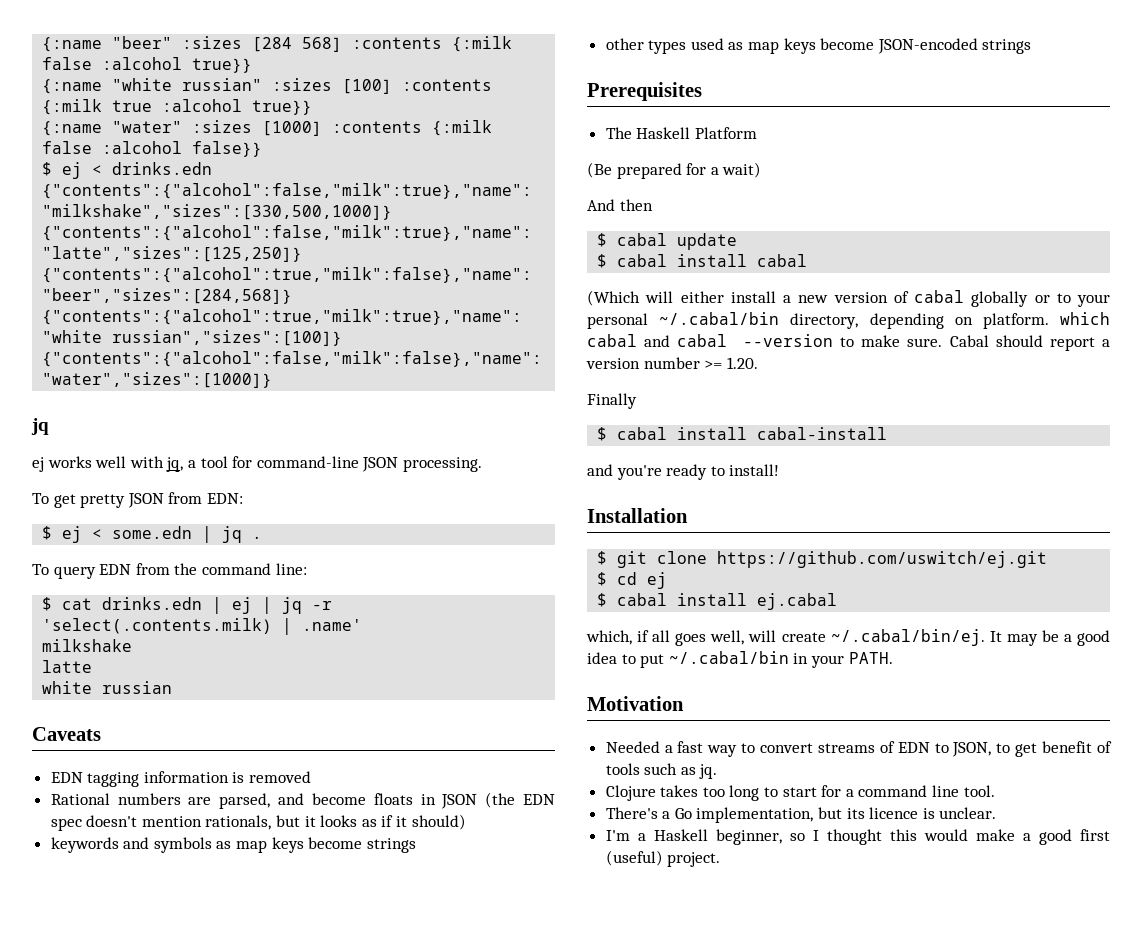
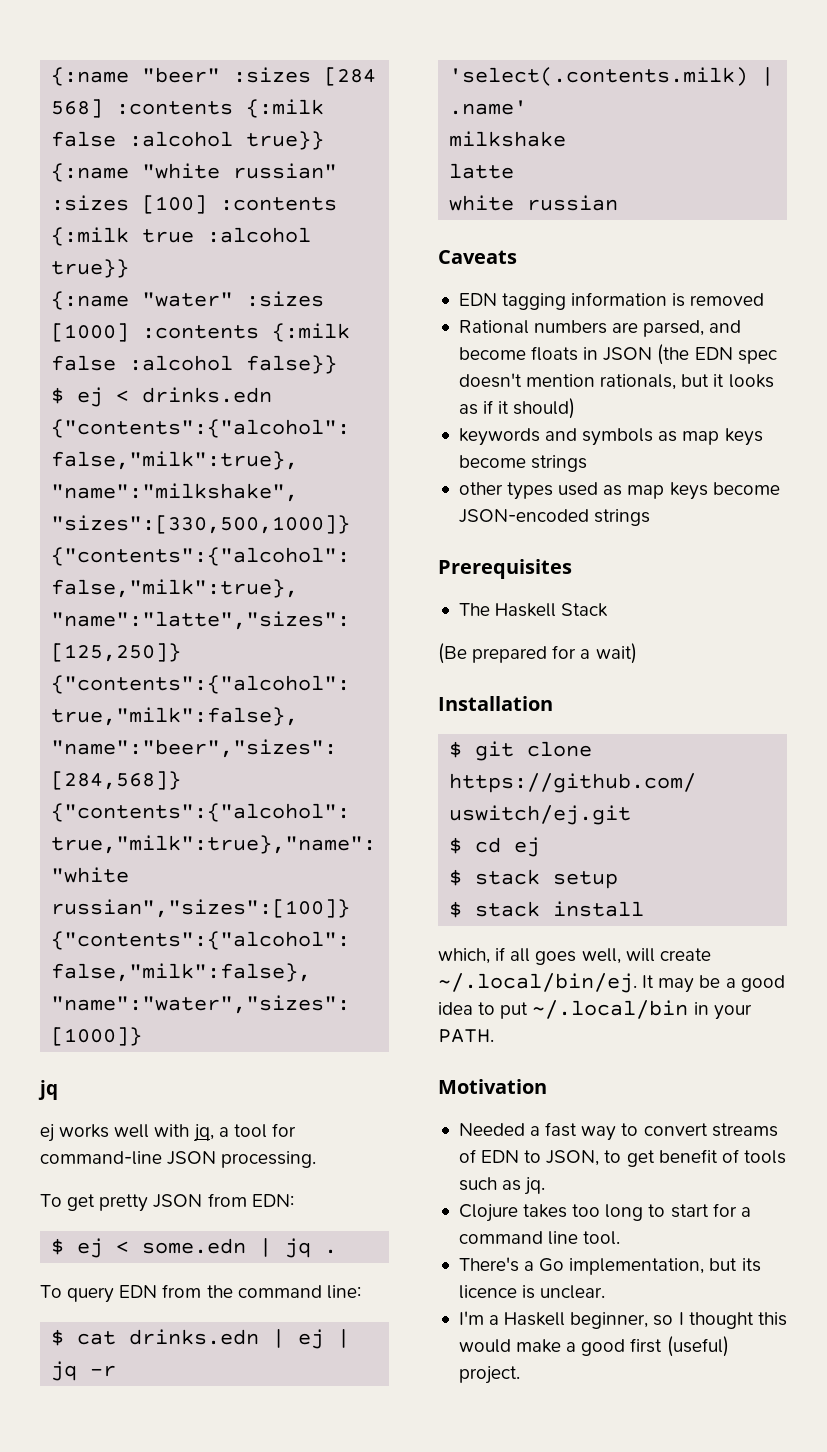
[694,127,757,139] Platform -> [561,603,609,617] Stack
[587,199,653,211] [597,233,738,250] [597,254,808,268] [587,290,1110,307] [587,312,1110,329] [587,334,1110,351] [586,357,758,369] [587,393,637,409] [597,427,888,441] [587,464,780,480] // And then // $ cabal update // $ cabal install cabal // (Which will either install a new version of cabal globally or to your personal ~/.cabal/bin directory, depending on platform. which cabal and cabal --version to make sure. Cabal should report a version number >= 1.20. // Finally // $ cabal install cabal-install // and you're ready to install! -> (637, 653) none
[617,593,838,610] cabal install ej.cabal -> [475,869,619,889] [449,901,645,918] stack setup // $ stack install
[830,629,985,646] ~/.cabal/bin/ej. -> [438,973,637,993] ~/.local/bin/ej.
[668,651,789,664] ~/.cabal/bin -> [532,1000,689,1019] ~/.local/bin

